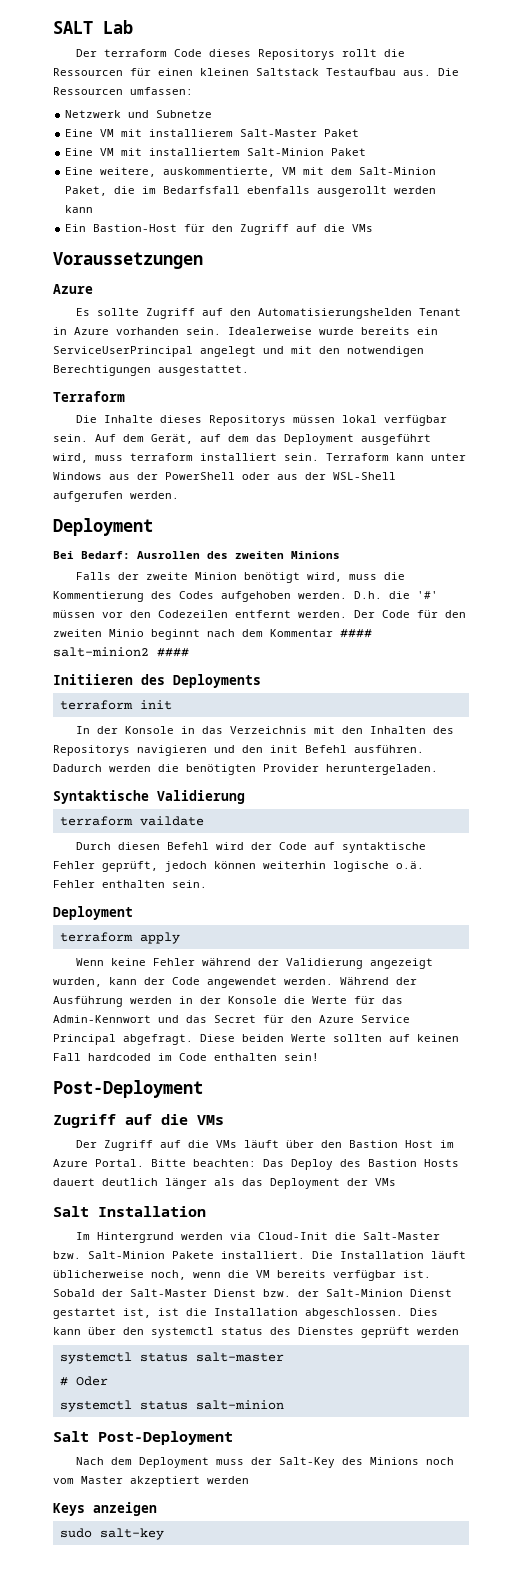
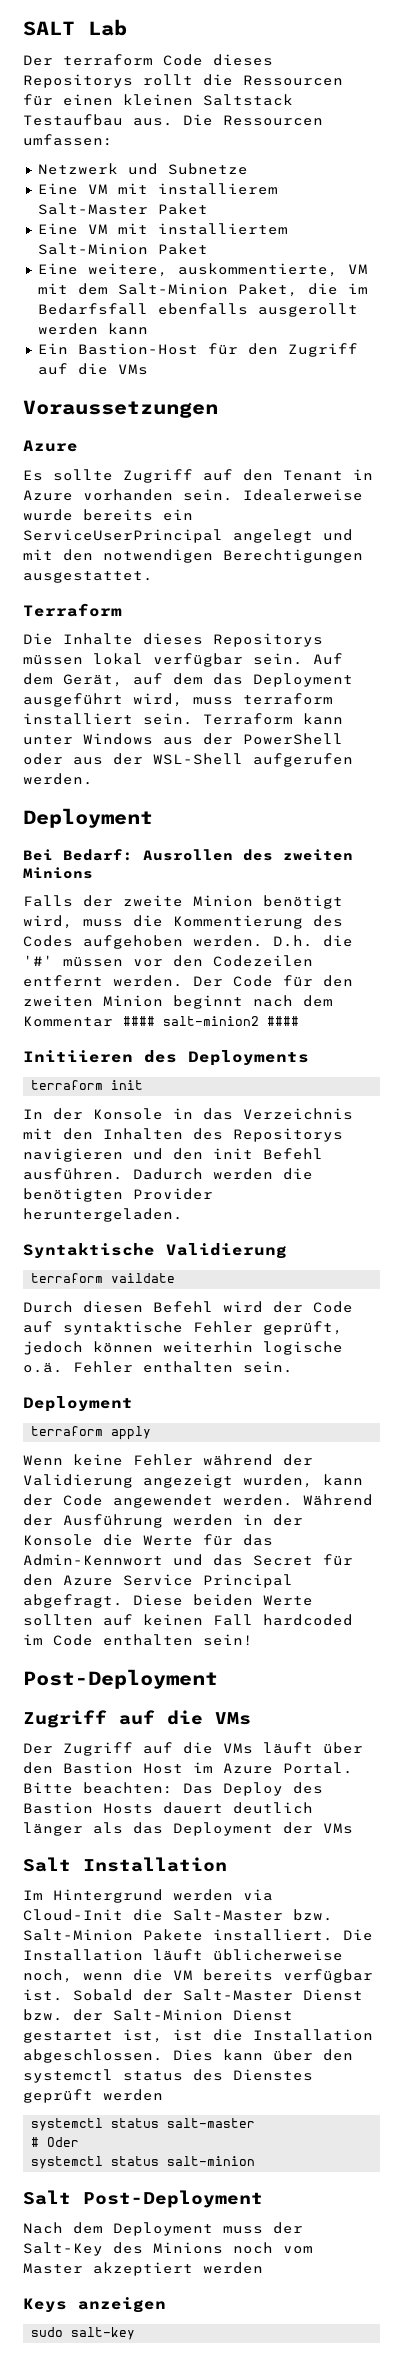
[257,308,412,319] Automatisierungshelden -> (273, 475) none
[109,629,144,637] Minio -> [103,995,163,1007] Minion

